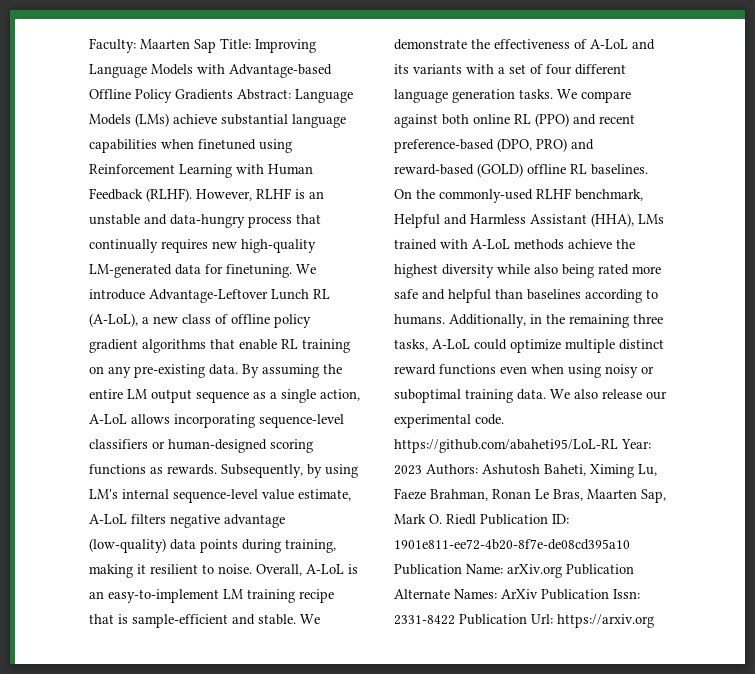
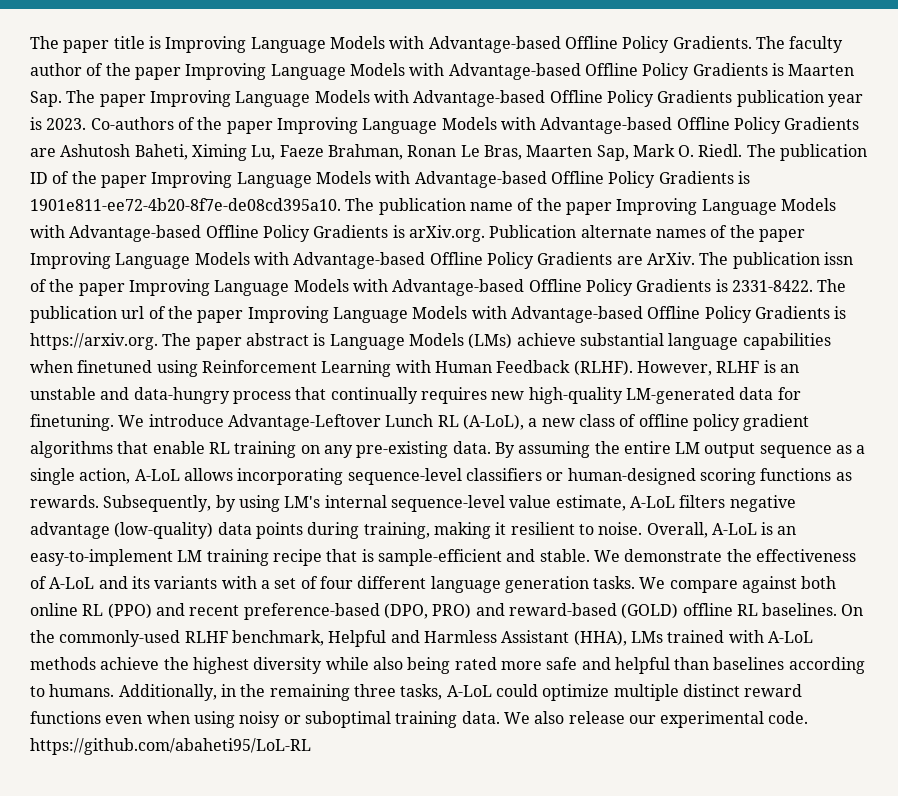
[89,38,316,53] [89,64,332,78] [89,89,291,103] Faculty: Maarten Sap Title: Improving Language Models with Advantage-based Offline Policy Gradients Abstract: -> [30,36,844,53] [30,63,855,80] [30,90,863,107] [30,117,860,134] [30,144,868,161] [30,171,750,188] [30,198,836,215] [30,225,805,242] [30,252,853,269] [30,279,847,296] [30,306,847,323] [30,333,326,350] The paper title is Improving Language Models with Advantage-based Offline Policy Gradients. The faculty author of the paper Improving Language Models with Advantage-based Offline Policy Gradients is Maarten Sap. The paper Improving Language Models with Advantage-based Offline Policy Gradients publication year is 2023. Co-authors of the paper Improving Language Models with Advantage-based Offline Policy Gradients are Ashutosh Baheti, Ximing Lu, Faeze Brahman, Ronan Le Bras, Maarten Sap, Mark O. Riedl. The publication ID of the paper Improving Language Models with Advantage-based Offline Policy Gradients is 1901e811-ee72-4b20-8f7e-de08cd395a10. The publication name of the paper Improving Language Models with Advantage-based Offline Policy Gradients is arXiv.org. Publication alternate names of the paper Improving Language Models with Advantage-based Offline Policy Gradients are ArXiv. The publication issn of the paper Improving Language Models with Advantage-based Offline Policy Gradients is 2331-8422. The publication url of the paper Improving Language Models with Advantage-based Offline Policy Gradients is https://arxiv.org. The paper abstract is
[621,439,651,449] [394,464,657,478] [394,488,666,503] [394,514,569,525] [394,539,630,550] [394,564,634,578] [394,589,640,600] [394,614,654,628] Year: 2023 Authors: Ashutosh Baheti, Ximing Lu, Faeze Brahman, Ronan Le Bras, Maarten Sap, Mark O. Riedl Publication ID: 1901e811-ee72-4b20-8f7e-de08cd395a10 Publication Name: arXiv.org Publication Alternate Names: ArXiv Publication Issn: 2331-8422 Publication Url: https://arxiv.org -> (311, 746) none

